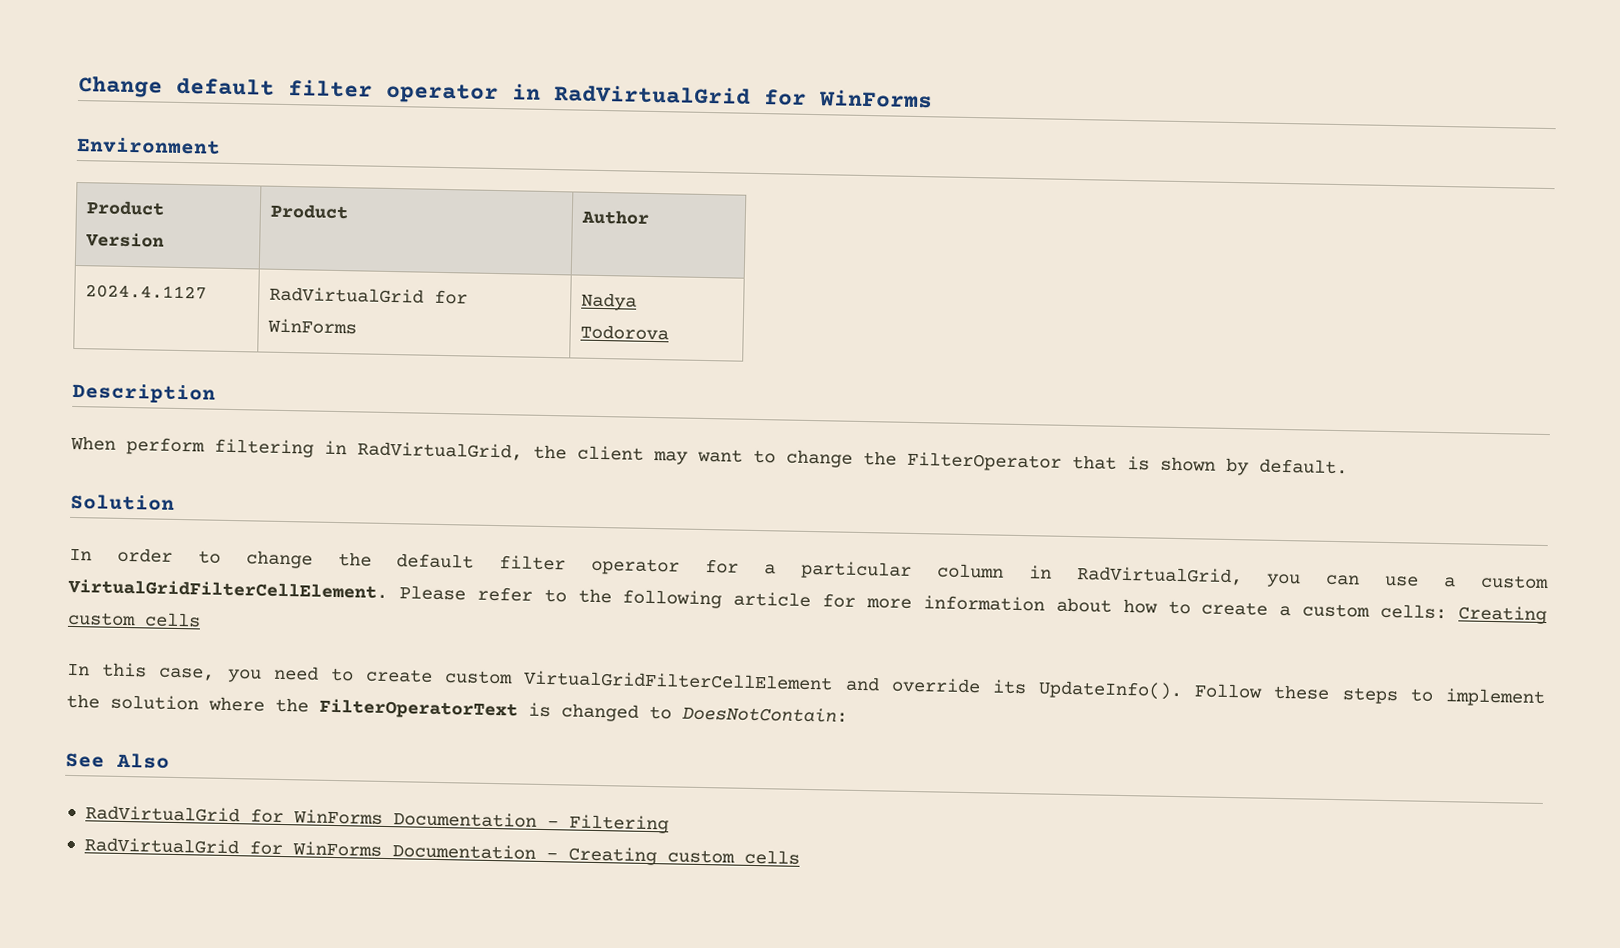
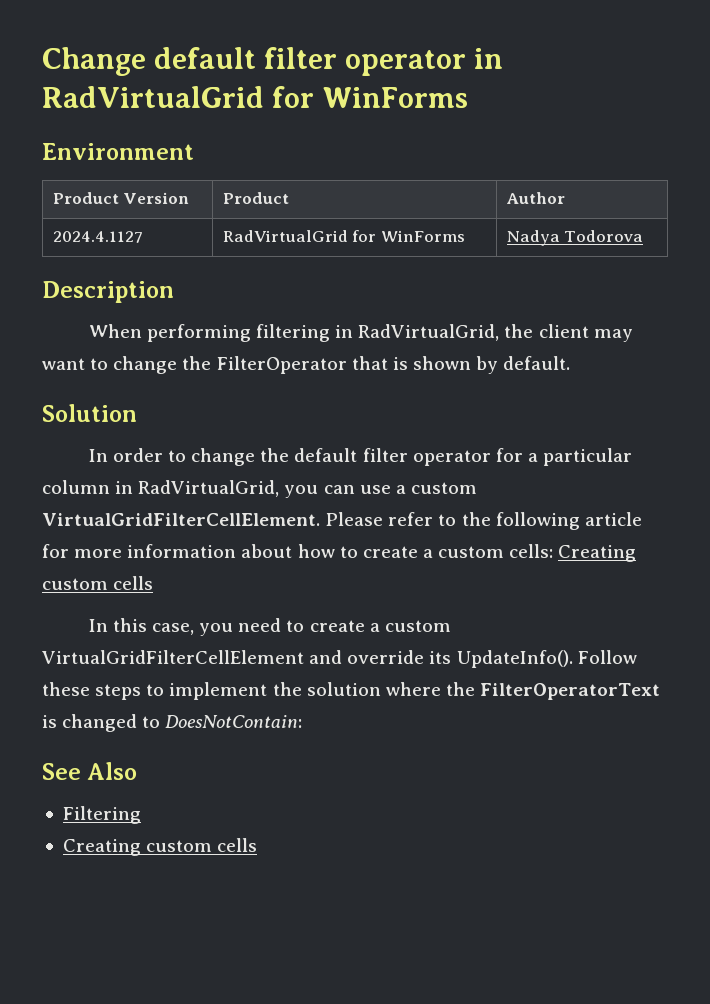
[126,436,205,456] perform -> [146,324,251,342] performing
(434, 675) none -> [369,623,380,632] a
[84,805,669,834] [83,837,558,860] RadVirtualGrid for WinForms Documentation - Filtering // RadVirtualGrid for WinForms Documentation - -> [62,806,141,824] Filtering //

